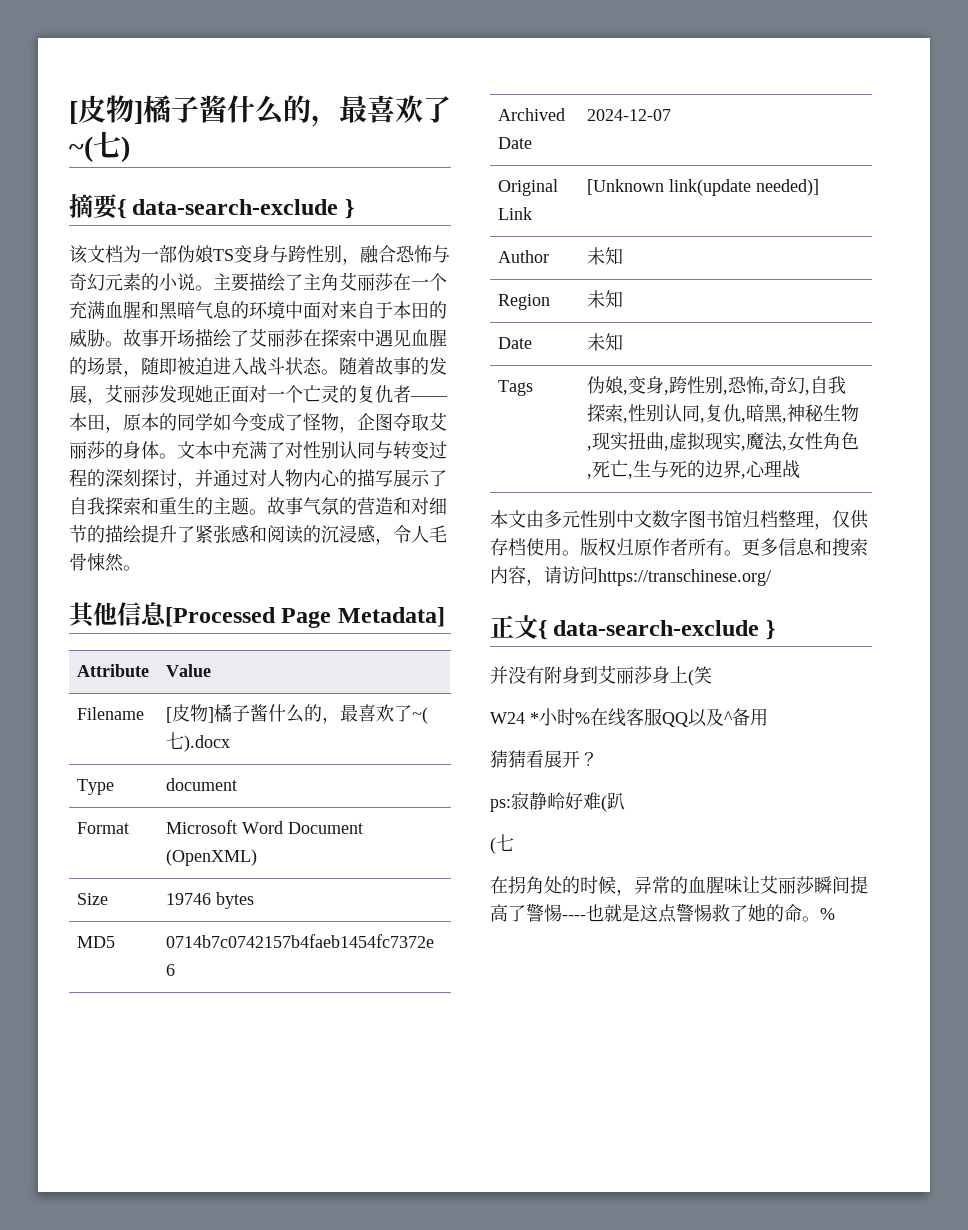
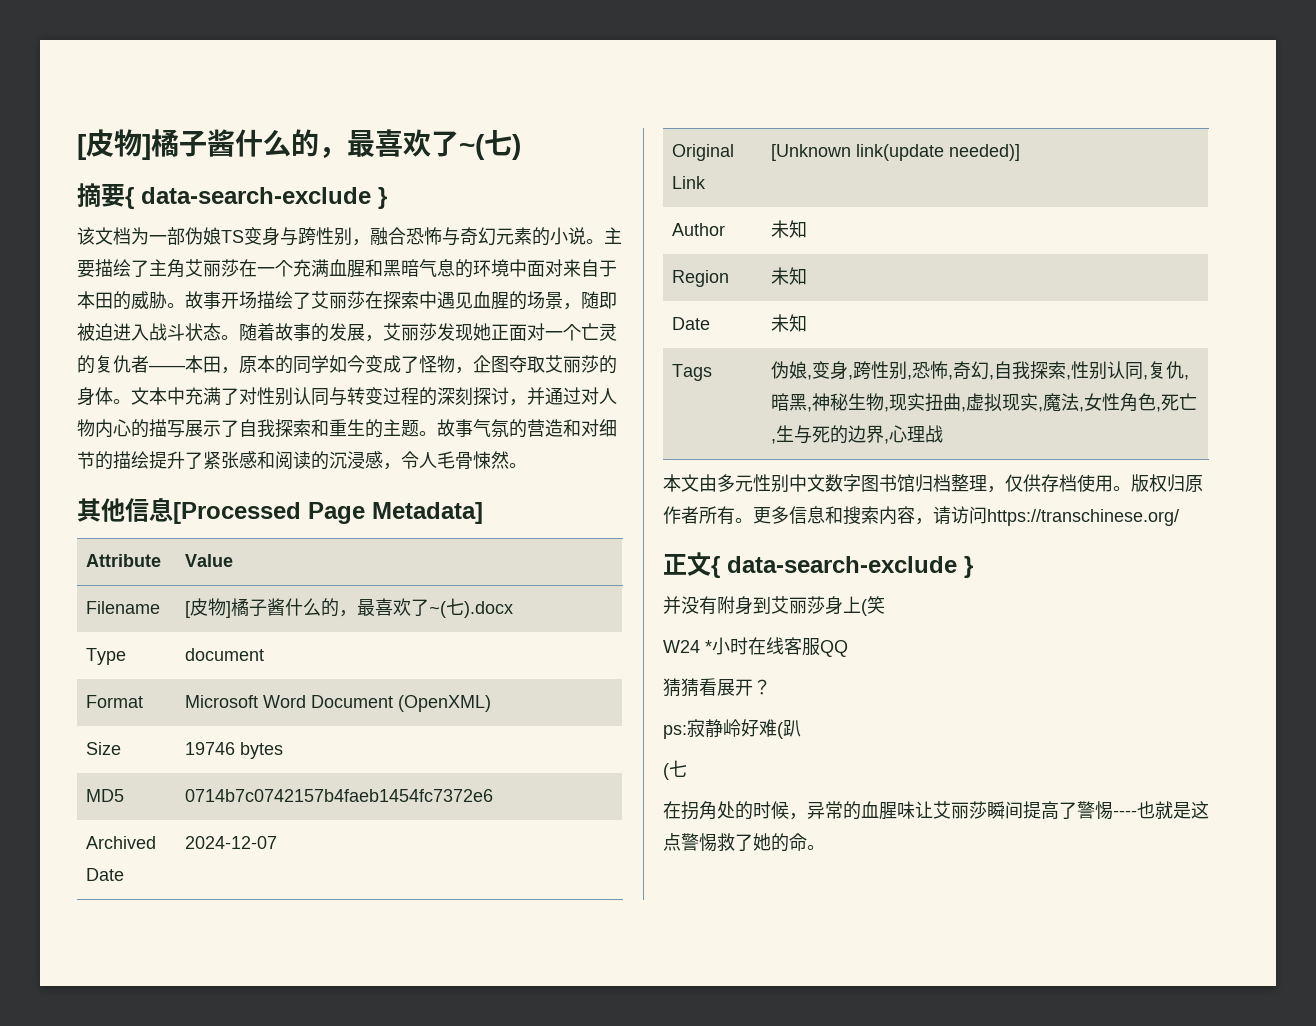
[575,712,590,724] % -> (748, 646) none
[688,708,768,727] 以及^备用 -> (848, 648) none
[820,908,835,920] % -> (825, 847) none

